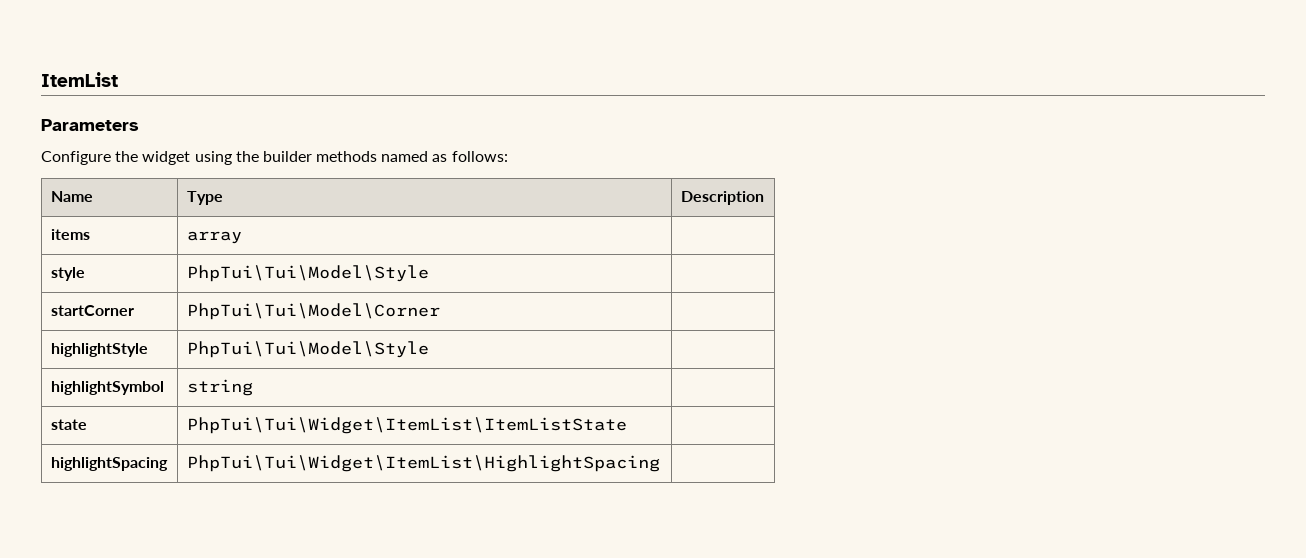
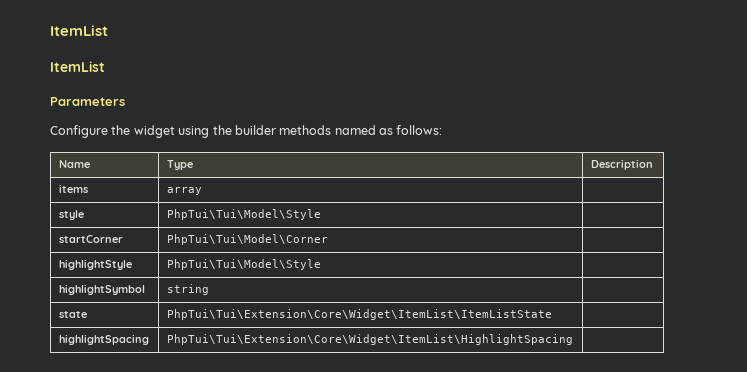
[41,72,118,87] ItemList -> [50,25,108,36] [50,61,105,72] ItemList // ItemList
[186,417,627,434] PhpTui\Tui\Widget\ItemList\ItemListState -> [166,309,552,320] PhpTui\Tui\Extension\Core\Widget\ItemList\ItemListState
[186,455,660,472] PhpTui\Tui\Widget\ItemList\HighlightSpacing -> [166,334,573,345] PhpTui\Tui\Extension\Core\Widget\ItemList\HighlightSpacing

